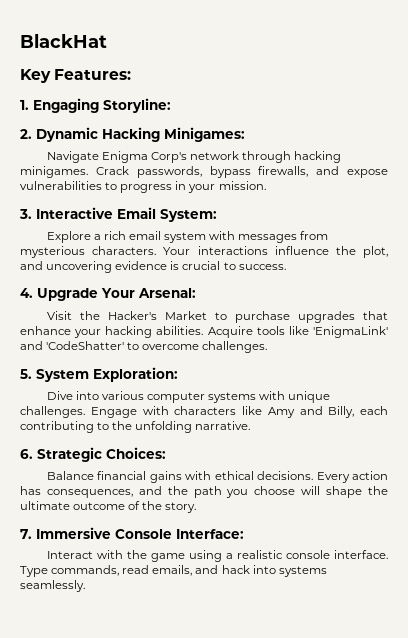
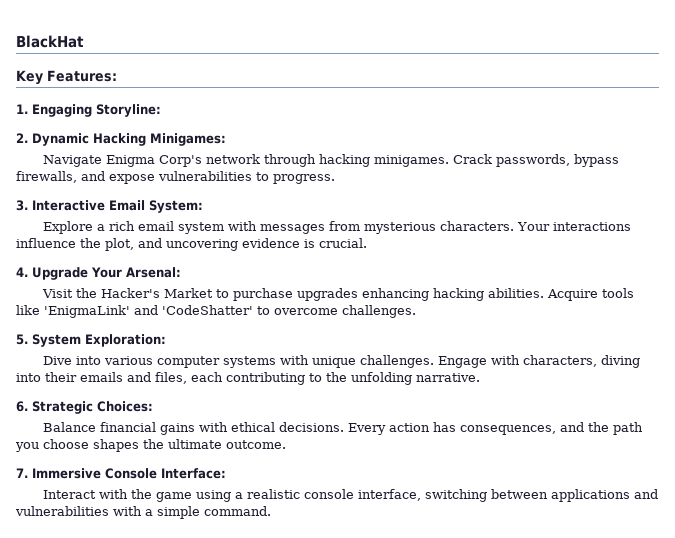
[120,181,266,193] progress in your mission. -> [273,174,335,184] progress.
[182,261,286,270] crucial to success. -> [319,238,367,248] crucial.
[363,311,388,320] [20,326,102,338] that enhance your -> [362,288,430,301] enhancing
[174,406,355,418] characters like Amy and Billy, -> [523,355,641,368] [16,372,187,384] characters, diving into their emails and files,
[301,486,389,498] [20,501,197,513] will shape the ultimate outcome of the story. -> [93,439,286,452] shapes the ultimate outcome.
[333,550,388,559] [20,565,327,577] [20,580,85,592] interface. Type commands, read emails, and hack into systems seamlessly. -> [358,489,659,502] [15,506,271,519] interface, switching between applications and vulnerabilities with a simple command.

